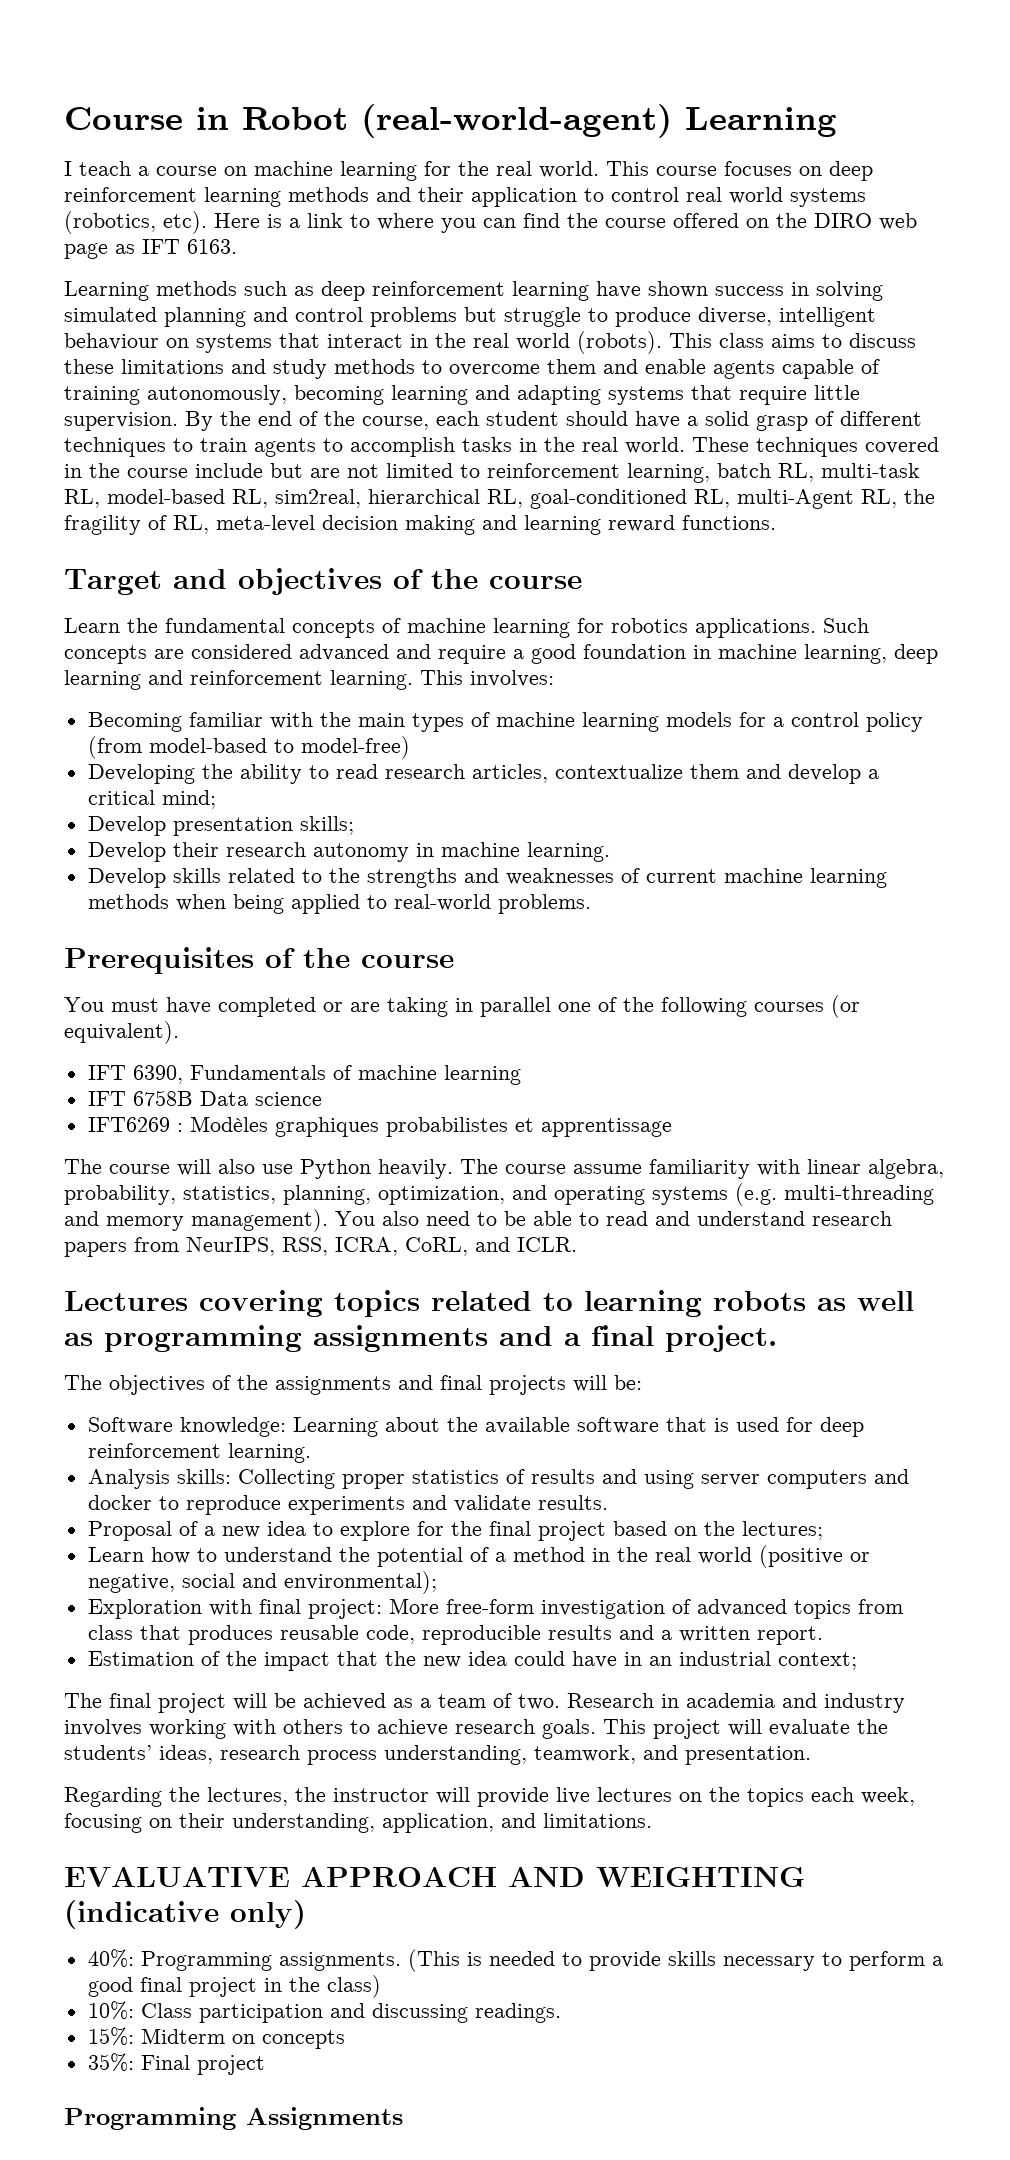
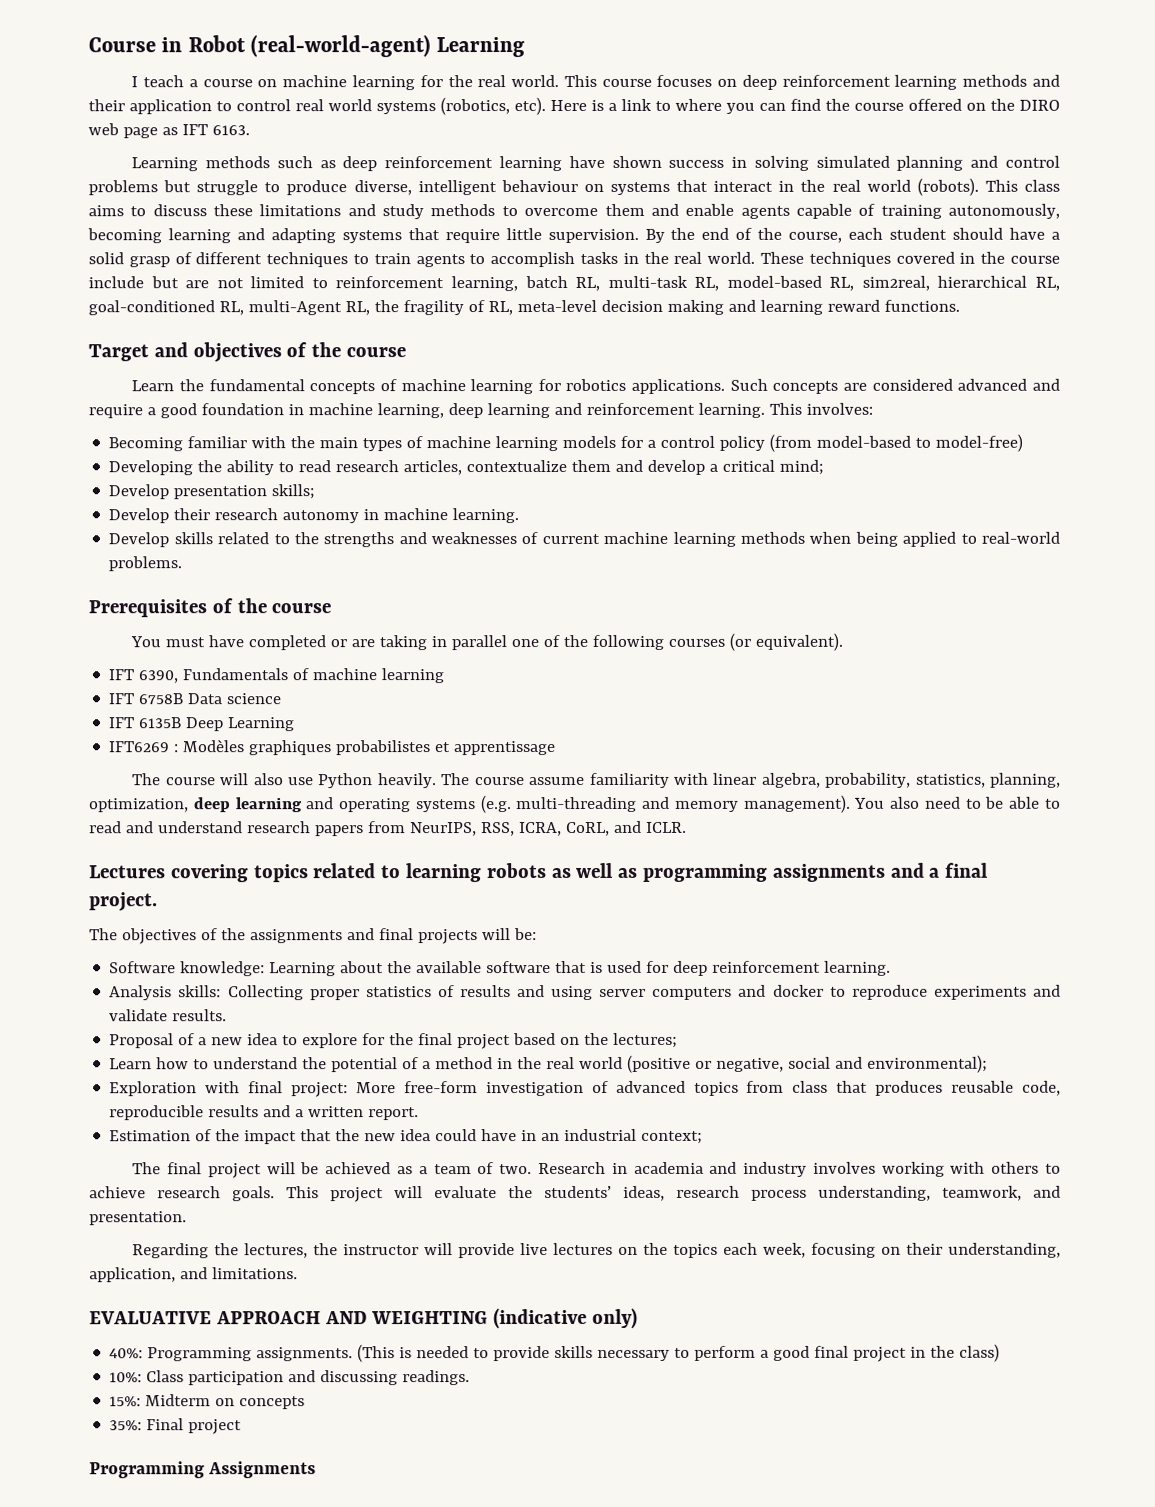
(322, 1099) none -> [108,717,295,732] // IFT 6135B Deep Learning
(505, 1195) none -> [193,797,303,813] deep learning

